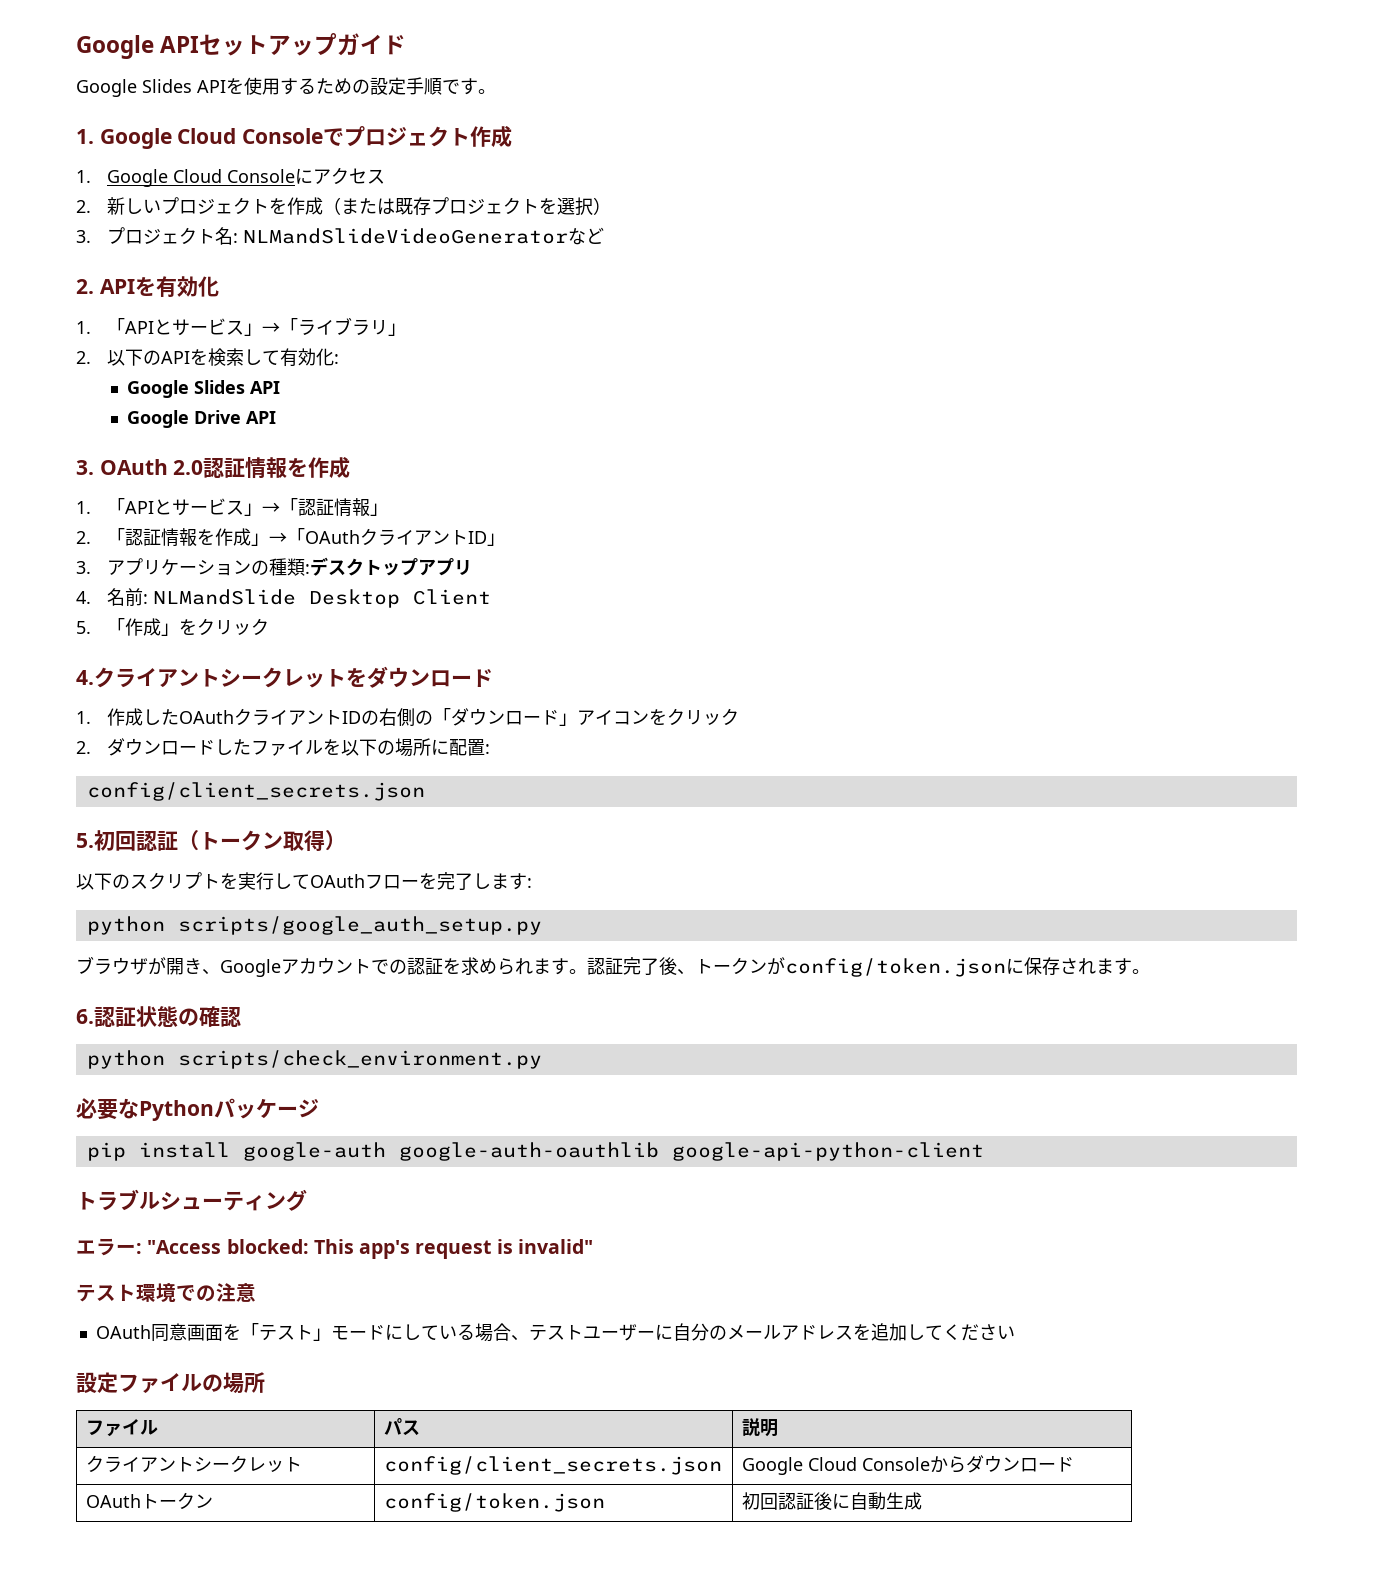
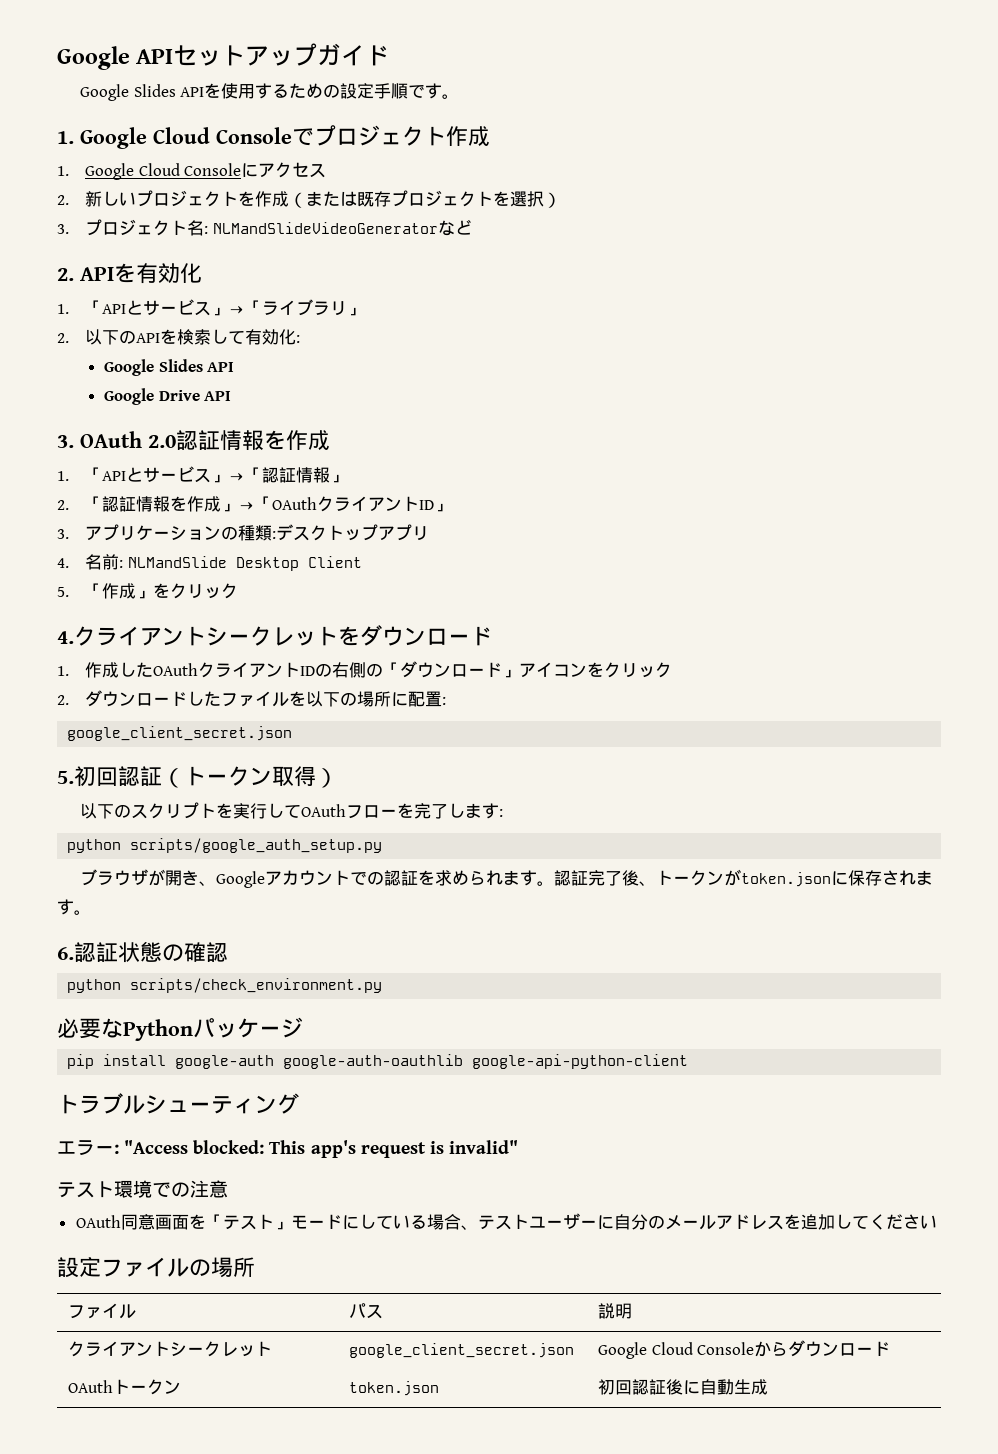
[86,782,425,801] config/client_secrets.json -> [67,726,293,741] google_client_secret.json
[785,958,1006,977] config/token.json -> [741,872,832,887] token.json
[383,1456,722,1475] config/client_secrets.json -> [349,1343,575,1358] google_client_secret.json
[383,1493,605,1512] config/token.json -> [349,1381,440,1396] token.json

